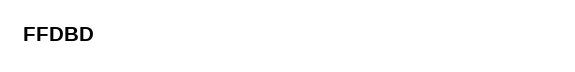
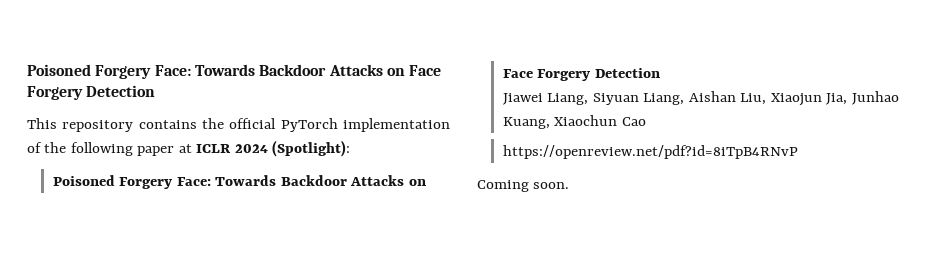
[23,27,94,41] FFDBD -> [27,64,442,79] [27,85,156,100] [27,118,450,132] [27,140,351,157] [52,175,426,189] [502,68,660,81] [502,91,899,106] [502,115,646,129] [502,145,798,159] [477,180,570,192] Poisoned Forgery Face: Towards Backdoor Attacks on Face Forgery Detection // This repository contains the official PyTorch implementation of the following paper at ICLR 2024 (Spotlight): // Poisoned Forgery Face: Towards Backdoor Attacks on Face Forgery Detection // Jiawei Liang, Siyuan Liang, Aishan Liu, Xiaojun Jia, Junhao Kuang, Xiaochun Cao // https://openreview.net/pdf?id=8iTpB4RNvP // Coming soon.

